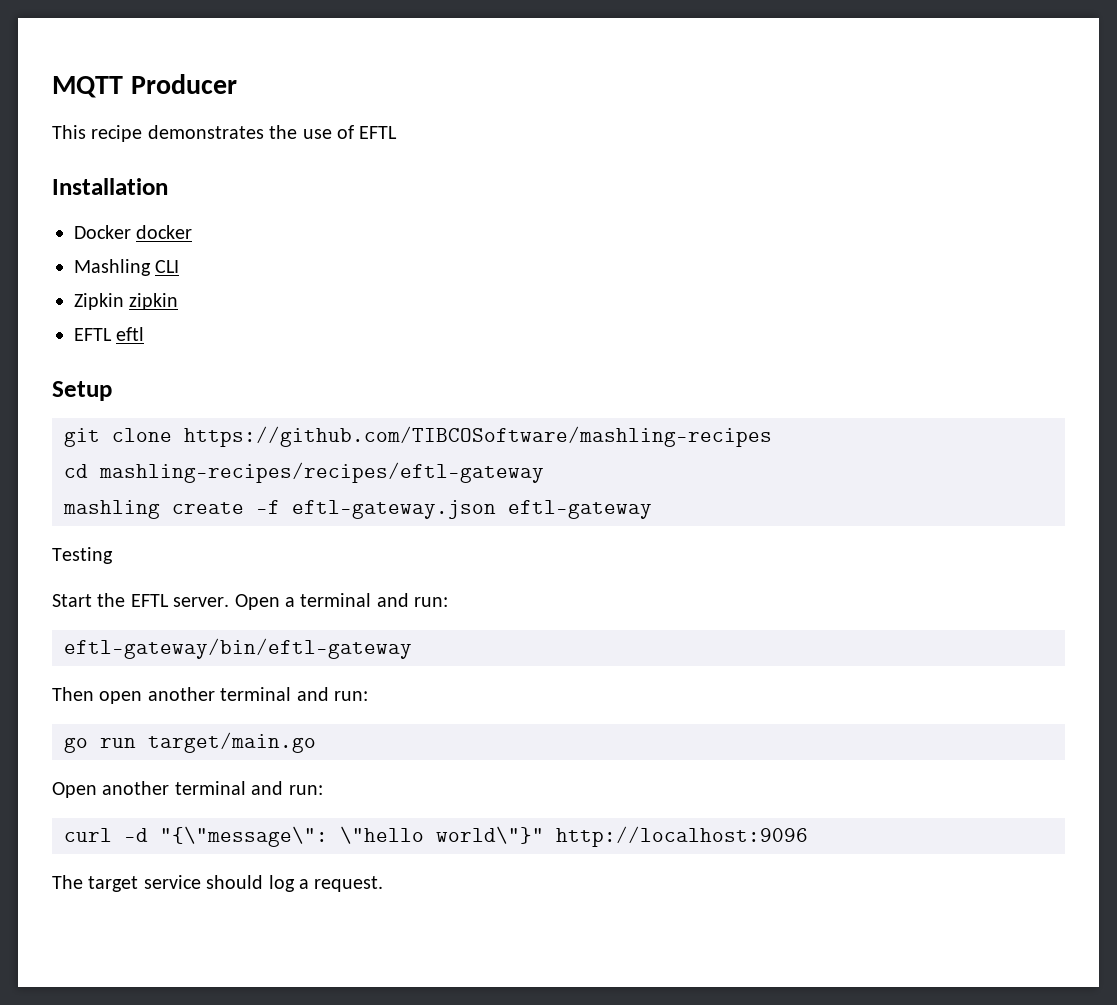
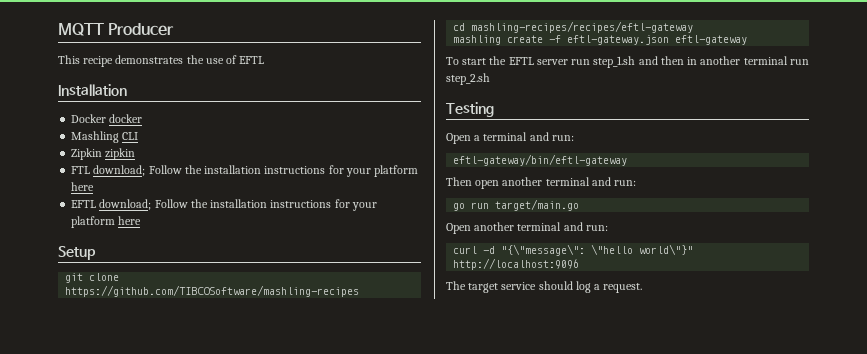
[74,327,145,341] EFTL eftl -> [71,165,419,177] [71,182,95,191] [71,199,377,211] [71,216,142,228] FTL download; Follow the installation instructions for your platform here // EFTL download; Follow the installation instructions for your platform here
[52,547,113,564] [52,593,230,607] Testing // Start the EFTL server. -> [446,56,809,68] [446,73,490,85] [446,102,494,117] To start the EFTL server run step_1.sh and then in another terminal run step_2.sh // Testing //

